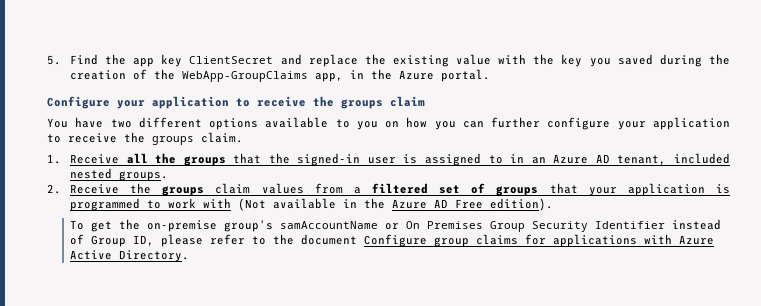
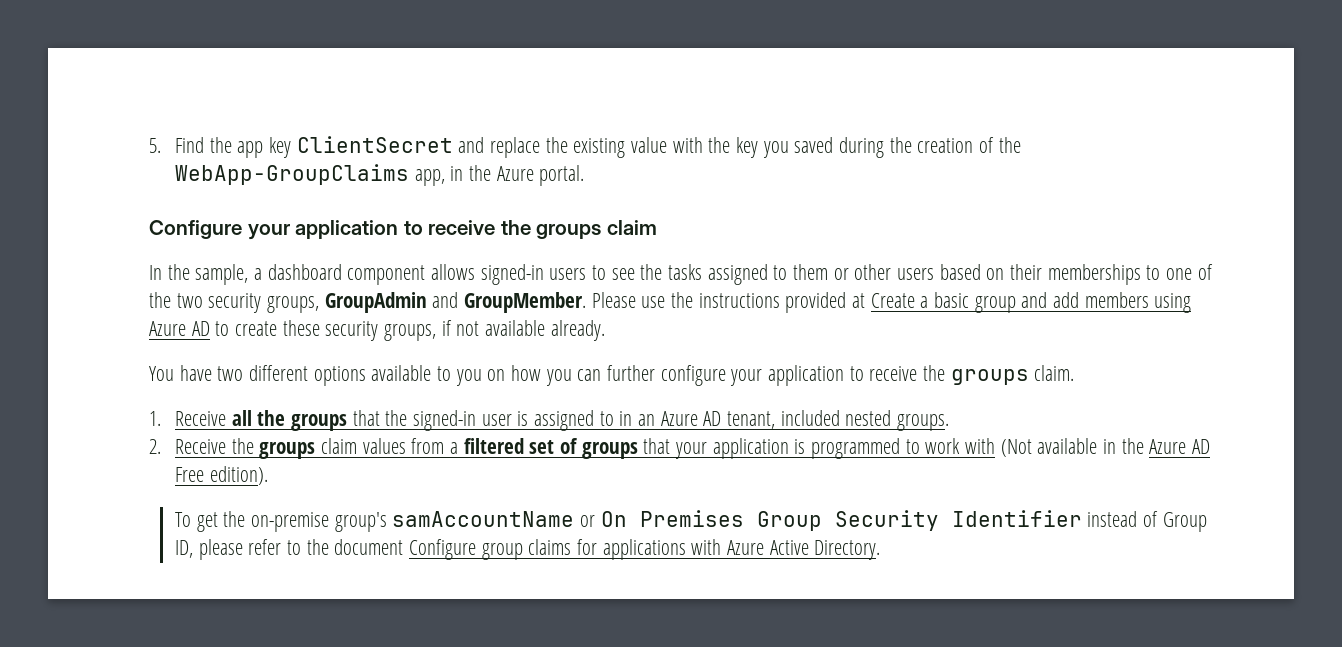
(425, 101) none -> [149,264,1213,285] [149,292,1192,313] [149,320,605,341] // In the sample, a dashboard component allows signed-in users to see the tasks assigned to them or other users based on their memberships to one of the two security groups, GroupAdmin and GroupMember. Please use the instructions provided at Create a basic group and add members using Azure AD to create these security groups, if not available already.

